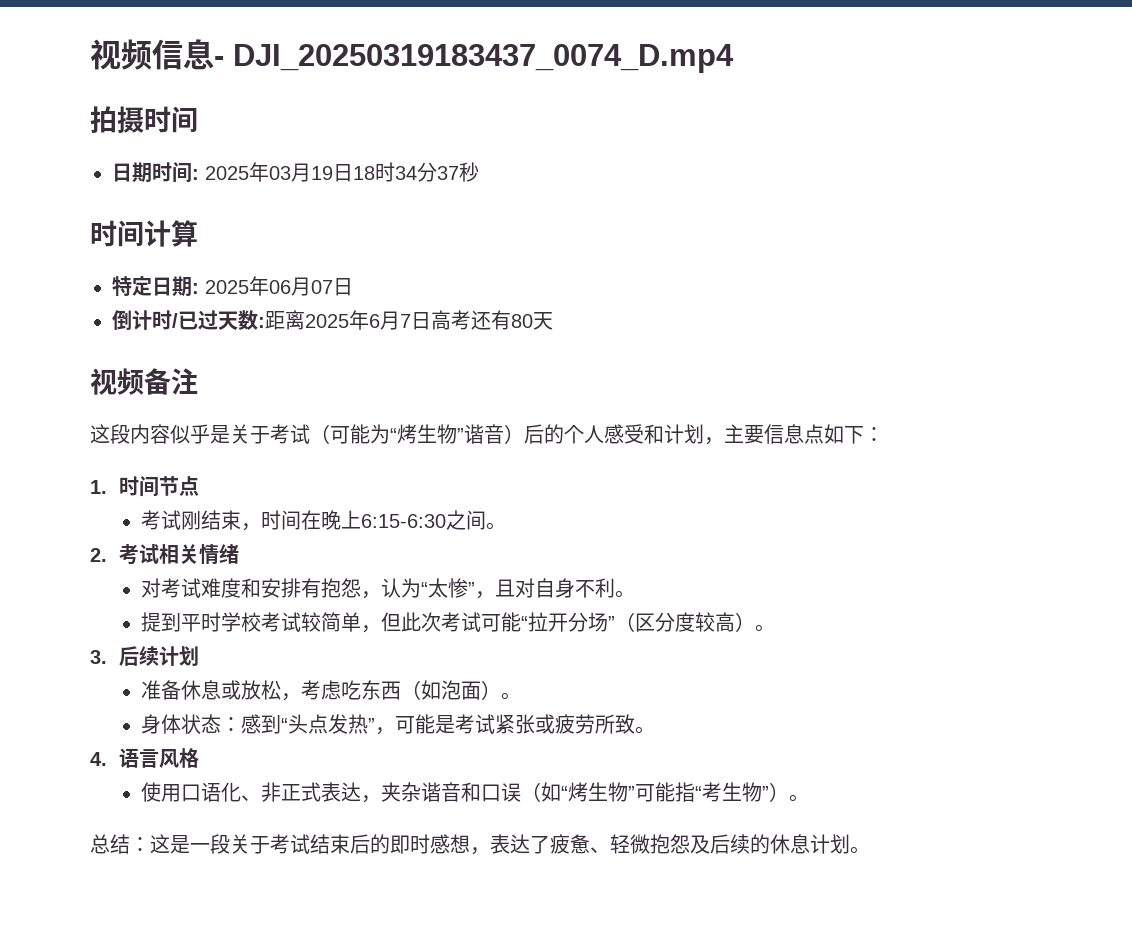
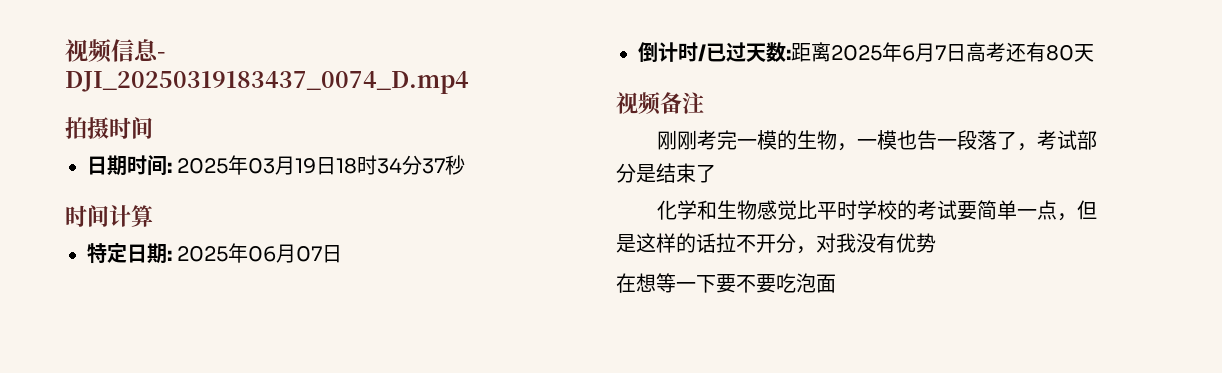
[90,424,884,445] [90,476,200,497] [141,510,507,531] [90,544,240,565] [141,578,636,599] [141,612,776,633] [90,646,200,666] [141,680,522,701] [141,714,656,735] [90,748,200,768] [141,782,810,803] [90,834,870,855] 这段内容似乎是关于考试（可能为“烤生物”谐音）后的个人感受和计划，主要信息点如下： // 1.时间节点 // 考试刚结束，时间在晚上6:15-6:30之间。 // 2.考试相关情绪 // 对考试难度和安排有抱怨，认为“太惨”，且对自身不利。 // 提到平时学校考试较简单，但此次考试可能“拉开分场”（区分度较高）。 // 3.后续计划 // 准备休息或放松，考虑吃东西（如泡面）。 // 身体状态：感到“头点发热”，可能是考试紧张或疲劳所致。 // 4.语言风格 // 使用口语化、非正式表达，夹杂谐音和口误（如“烤生物”可能指“考生物”）。 // 总结：这是一段关于考试结束后的即时感想，表达了疲惫、轻微抱怨及后续的休息计划。 -> [656,130,1097,151] [616,163,716,183] [656,200,1097,221] [616,233,936,254] [616,273,836,293] 刚刚考完一模的生物，一模也告一段落了，考试部分是结束了 // 化学和生物感觉比平时学校的考试要简单一点，但是这样的话拉不开分，对我没有优势 // 在想等一下要不要吃泡面

